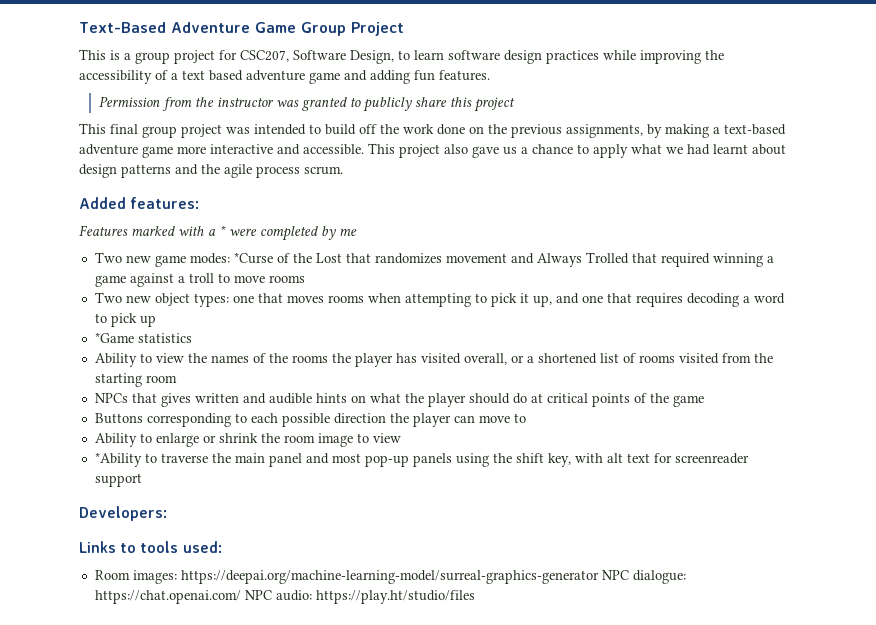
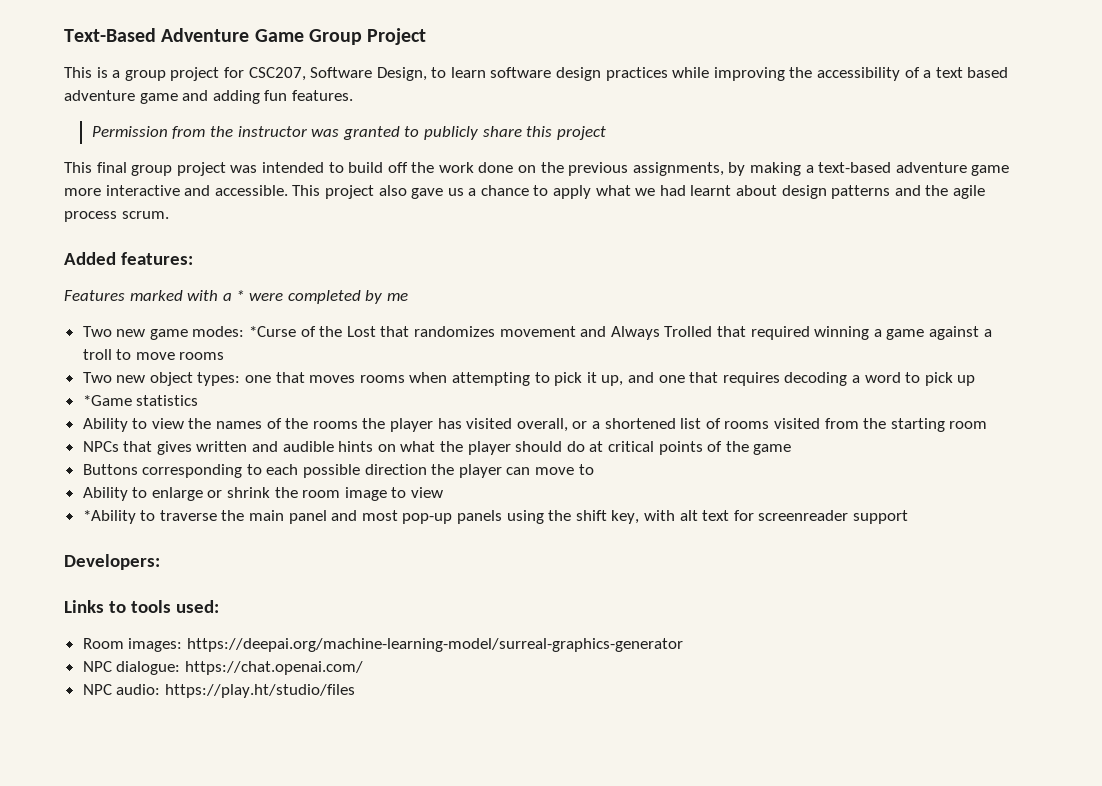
(599, 577) none -> (683, 645) //
(241, 597) none -> (363, 668) //

